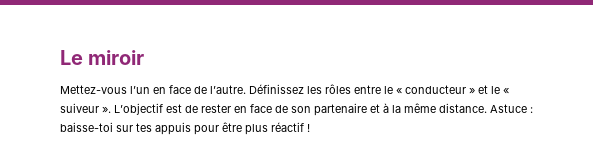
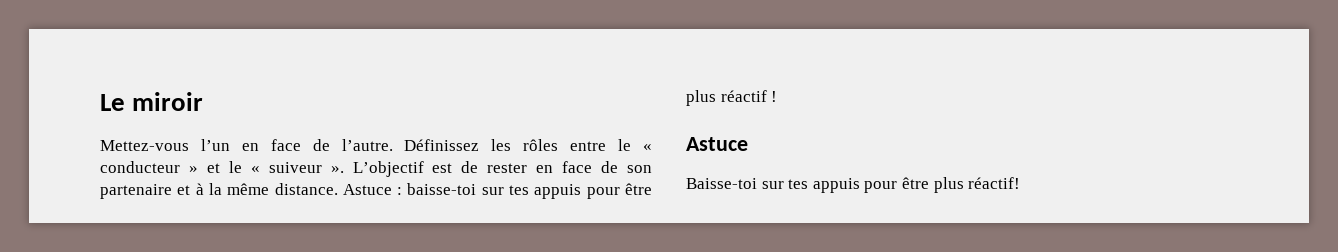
(310, 128) none -> [686,137,748,151] [686,177,1021,193] // Astuce // Baisse-toi sur tes appuis pour être plus réactif!

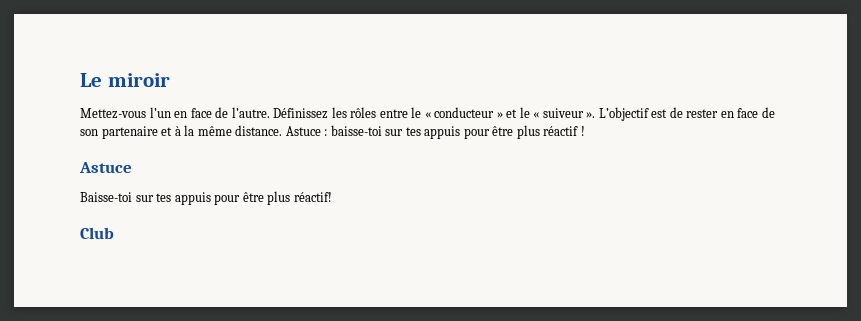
(1021, 183) none -> [80,227,114,239] // Club

